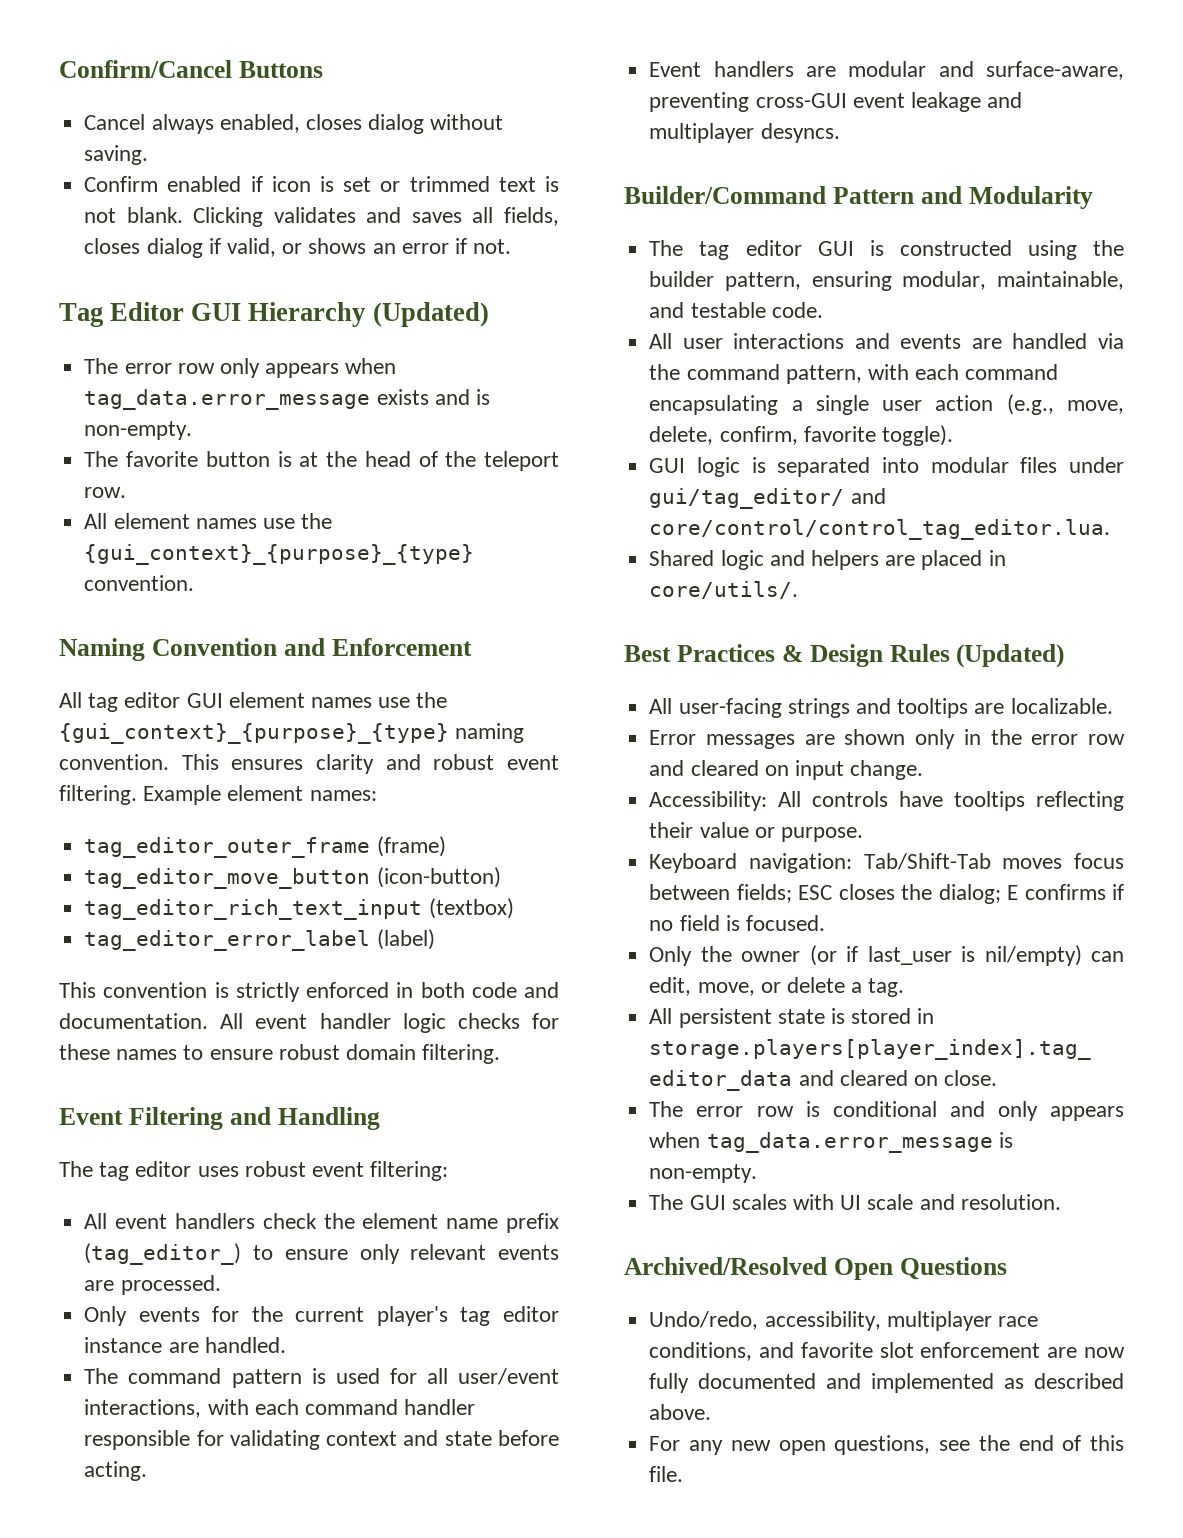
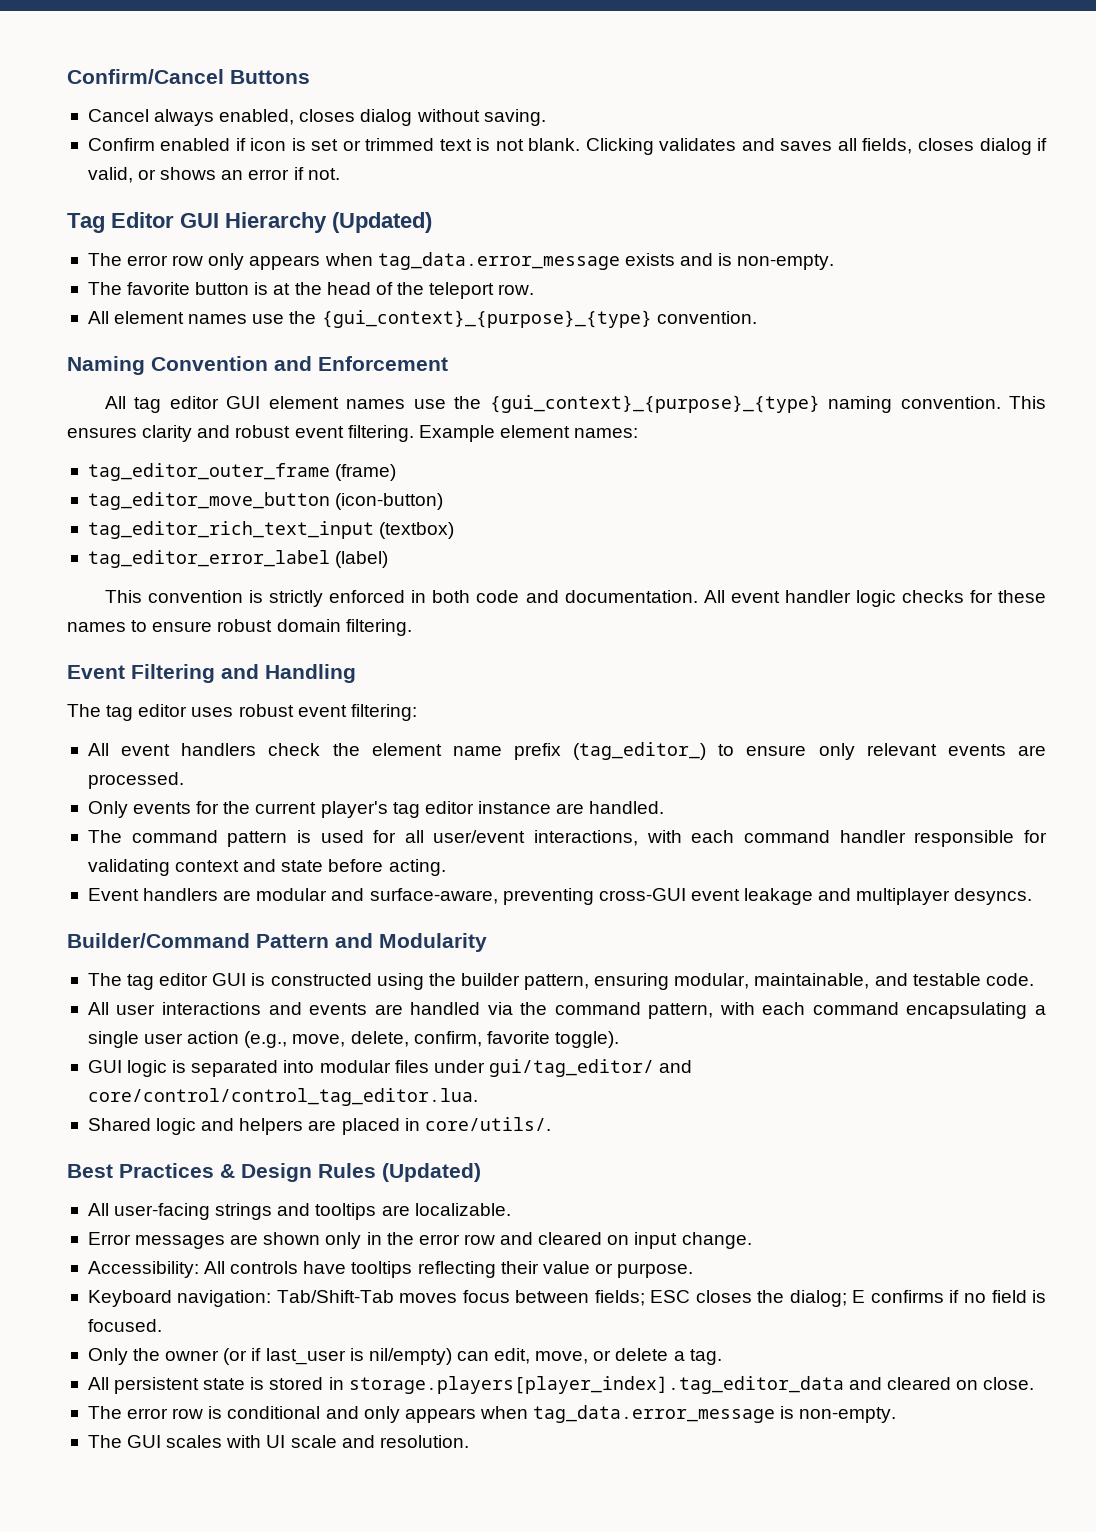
[624,1257,1007,1280] [649,1311,1038,1331] [649,1342,1125,1361] [649,1373,1124,1393] [649,1404,712,1420] [649,1435,1124,1455] [649,1466,684,1482] // Archived/Resolved Open Questions // Undo/redo, accessibility, multiplayer race conditions, and favorite slot enforcement are now fully documented and implemented as described above. // For any new open questions, see the end of this file. -> (469, 1441) none

